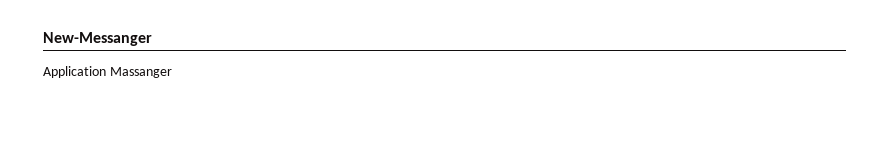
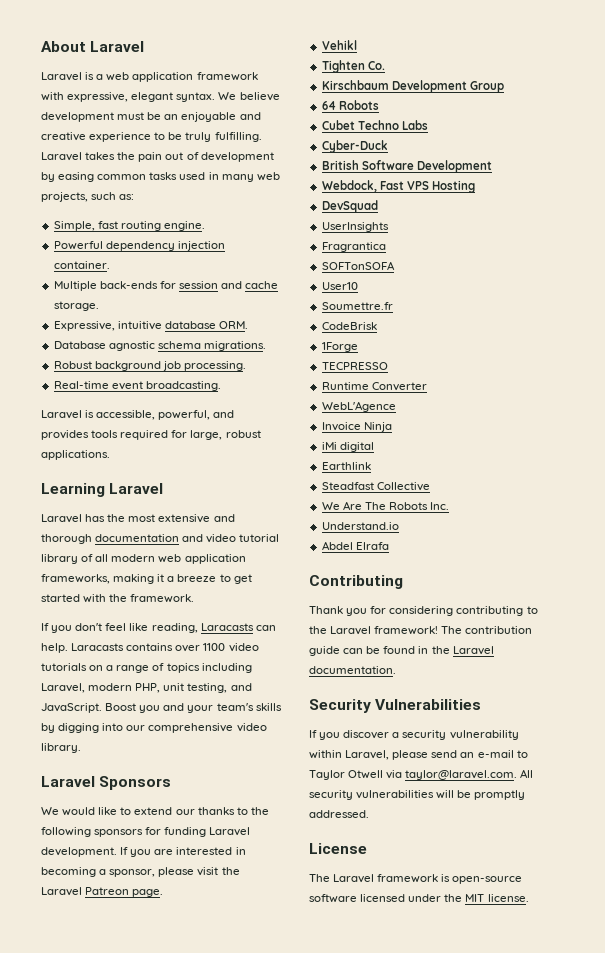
[43,32,152,46] [43,66,172,78] New-Messanger // Application Massanger -> [41,41,145,52] [41,72,258,82] [41,92,280,102] [41,112,261,122] [41,132,262,142] [41,152,274,162] [41,172,280,182] [41,192,135,202] [53,221,205,231] [53,241,225,251] [53,261,110,269] [53,281,279,291] [53,301,99,311] [53,321,248,331] [53,341,266,351] [53,361,246,371] [53,381,221,391] [41,410,235,420] [41,430,261,440] [41,450,110,460] [41,483,164,497] [41,514,235,523] [41,534,280,544] [41,554,246,564] [41,574,252,584] [41,594,195,603] [41,623,276,633] [41,643,259,653] [41,663,252,673] [41,683,252,693] [41,703,282,713] [41,723,267,733] [41,743,81,753] [41,776,172,790] [41,807,269,816] [41,827,251,837] [41,847,246,857] [41,867,240,877] [41,887,164,897] [321,40,357,50] [321,60,385,73] [321,80,504,93] [321,100,379,110] [321,120,428,130] [321,140,388,153] [321,160,492,173] [321,180,475,193] [321,200,378,213] [321,222,389,232] [321,242,386,252] [321,261,395,270] [321,282,358,290] [321,302,393,310] [321,322,377,330] [321,342,358,352] [321,362,388,370] [321,382,427,391] [321,401,396,412] [321,422,392,432] [321,442,374,452] [321,462,371,470] [321,482,430,491] [321,501,450,510] [321,522,399,530] [321,541,389,550] [309,575,403,589] [309,606,538,616] [309,626,533,635] [309,646,494,656] [309,666,396,674] [309,699,482,713] [309,730,519,740] [309,750,528,760] [309,769,534,780] [309,790,526,800] [309,810,369,818] [309,843,367,854] [309,874,523,884] [309,894,529,903] About Laravel // Laravel is a web application framework with expressive, elegant syntax. We believe development must be an enjoyable and creative experience to be truly fulfilling. Laravel takes the pain out of development by easing common tasks used in many web projects, such as: // Simple, fast routing engine. // Powerful dependency injection container. // Multiple back-ends for session and cache storage. // Expressive, intuitive database ORM. // Database agnostic schema migrations. // Robust background job processing. // Real-time event broadcasting. // Laravel is accessible, powerful, and provides tools required for large, robust applications. // Learning Laravel // Laravel has the most extensive and thorough documentation and video tutorial library of all modern web application frameworks, making it a breeze to get started with the framework. // If you don't feel like reading, Laracasts can help. Laracasts contains over 1100 video tutorials on a range of topics including Laravel, modern PHP, unit testing, and JavaScript. Boost you and your team's skills by digging into our comprehensive video library. // Laravel Sponsors // We would like to extend our thanks to the following sponsors for funding Laravel development. If you are interested in becoming a sponsor, please visit the Laravel Patreon page. // Vehikl // Tighten Co. // Kirschbaum Development Group // 64 Robots // Cubet Techno Labs // Cyber-Duck // British Software Development // Webdock, Fast VPS Hosting // DevSquad // UserInsights // Fragrantica // SOFTonSOFA // User10 // Soumettre.fr // CodeBrisk // 1Forge // TECPRESSO // Runtime Converter // WebL'Agence // Invoice Ninja // iMi digital // Earthlink // Steadfast Collective // We Are The Robots Inc. // Understand.io // Abdel Elrafa // Contributing // Thank you for considering contributing to the Laravel framework! The contribution guide can be found in the Laravel documentation. // Security Vulnerabilities // If you discover a security vulnerability within Laravel, please send an e-mail to Taylor Otwell via taylor@laravel.com. All security vulnerabilities will be promptly addressed. // License // The Laravel framework is open-source software licensed under the MIT license.

